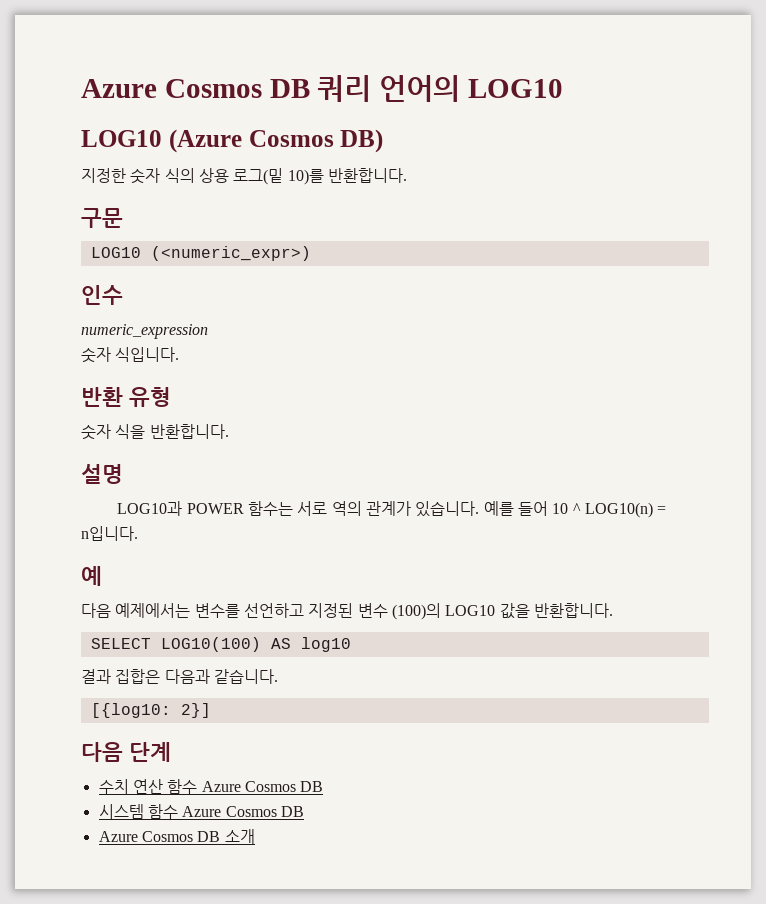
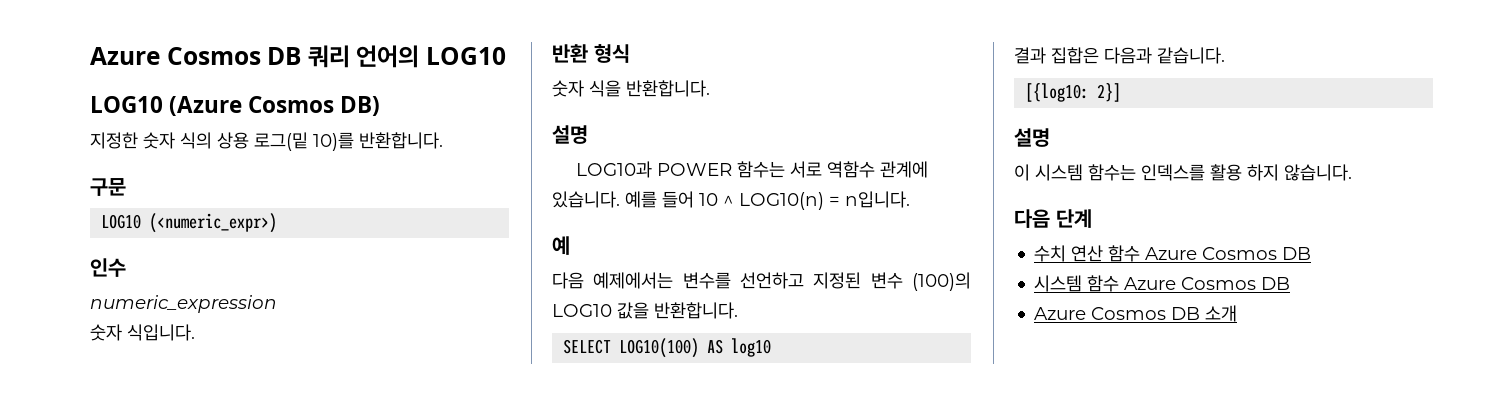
[128,387,171,407] 유형 -> [593,44,630,63] 형식
[331,501,411,516] 역의 관계가 -> [827,161,929,178] 역함수 관계에
(211, 710) none -> [1014,128,1050,147] [1014,164,1352,181] // 설명 // 이 시스템 함수는 인덱스를 활용 하지 않습니다.

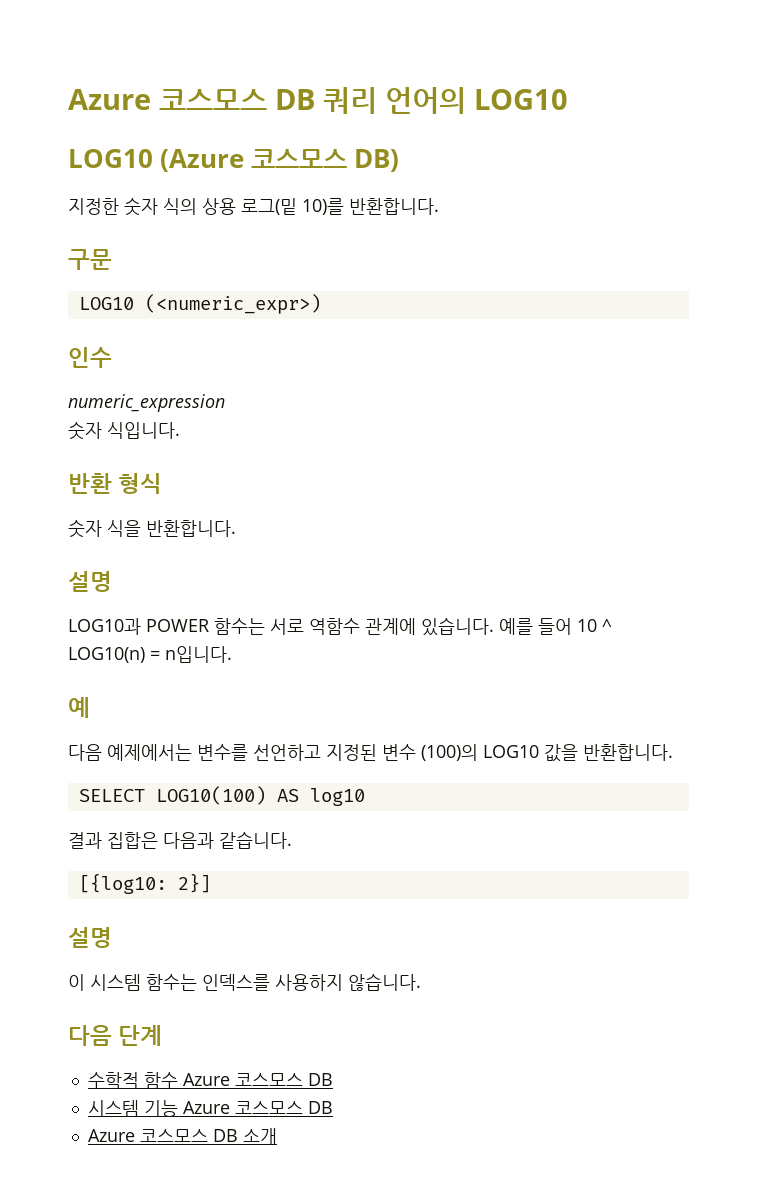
[90,47,261,65] Azure Cosmos -> [68,88,267,110] Azure 코스모스
[248,96,335,113] Cosmos -> [250,148,347,168] 코스모스
[1210,164,1279,181] 활용 하지 -> [275,974,343,991] 사용하지
[1034,245,1278,262] 수치 연산 함수 Azure Cosmos -> [87,1072,303,1089] 수학적 함수 Azure 코스모스
[1087,275,1257,292] 함수 Azure Cosmos -> [143,1100,303,1117] 기능 Azure 코스모스
[1091,307,1167,320] Cosmos -> [139,1129,208,1142] 코스모스

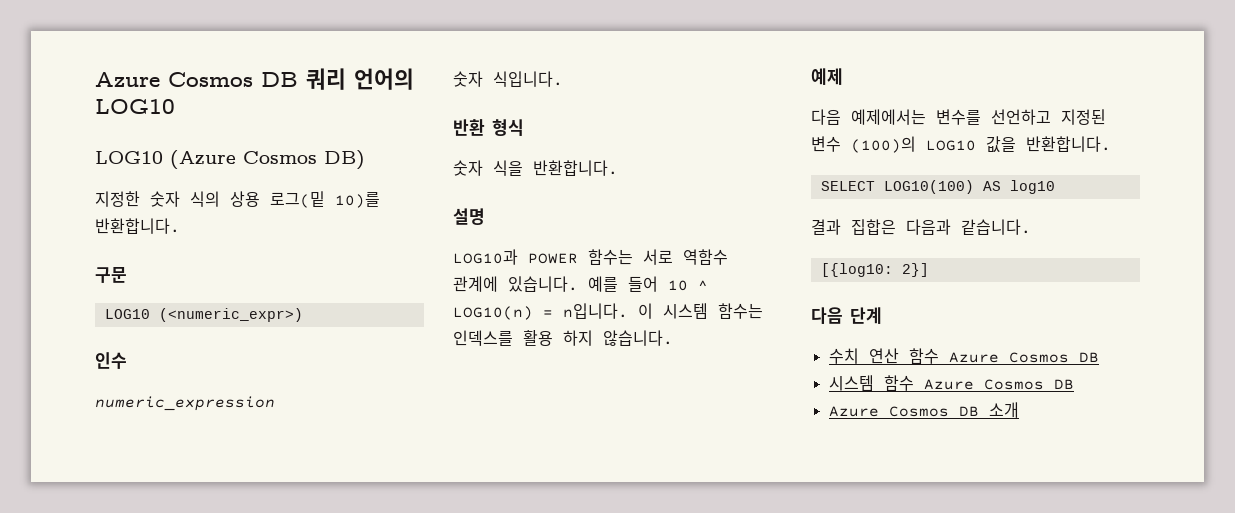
[68,88,267,110] Azure 코스모스 -> [95,72,253,87] Azure Cosmos
[250,148,347,168] 코스모스 -> [243,151,317,164] Cosmos
[68,697,90,718] // 예 -> [638,303,763,319] [453,330,673,346] [811,68,843,85] 이 시스템 함수는 인덱스를 활용 하지 않습니다. // 예제
[68,927,112,948] [68,973,421,991] // 설명 // 이 시스템 함수는 인덱스를 사용하지 않습니다. -> (929, 270) none
[87,1072,303,1089] 수학적 함수 Azure 코스모스 -> [828,348,1069,364] 수치 연산 함수 Azure Cosmos
[143,1100,303,1117] 기능 Azure 코스모스 -> [883,375,1044,391] 함수 Azure Cosmos
[139,1129,208,1142] 코스모스 -> [888,406,949,417] Cosmos

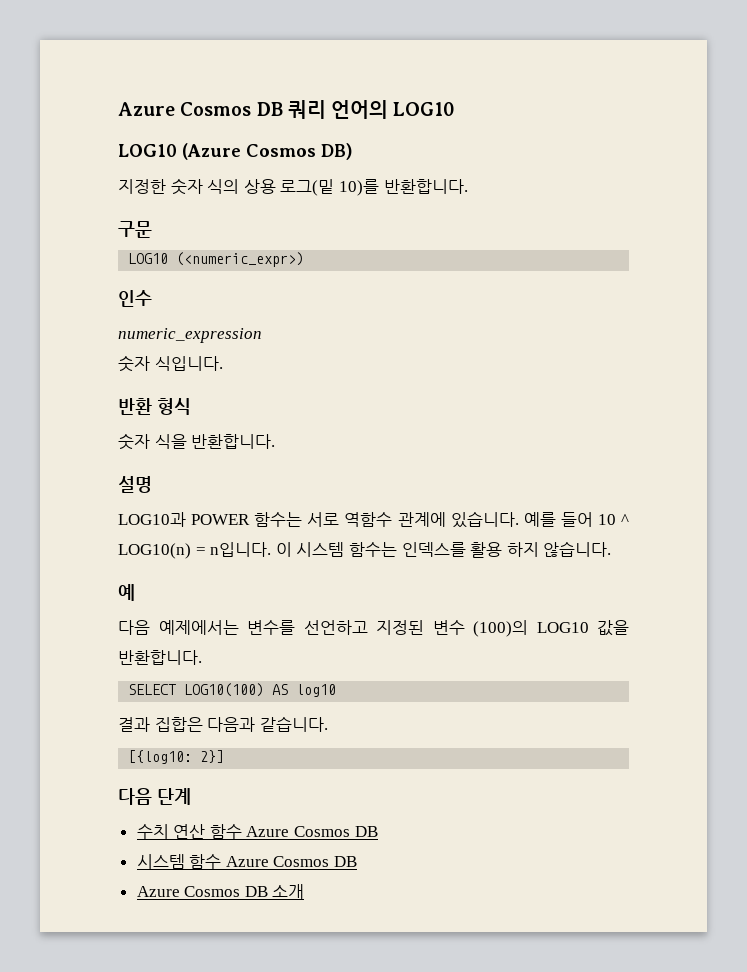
[811,68,843,85] 예제 -> [118,584,135,601] 예

